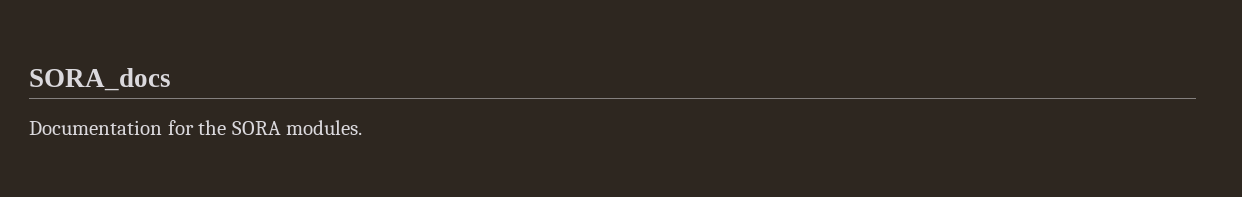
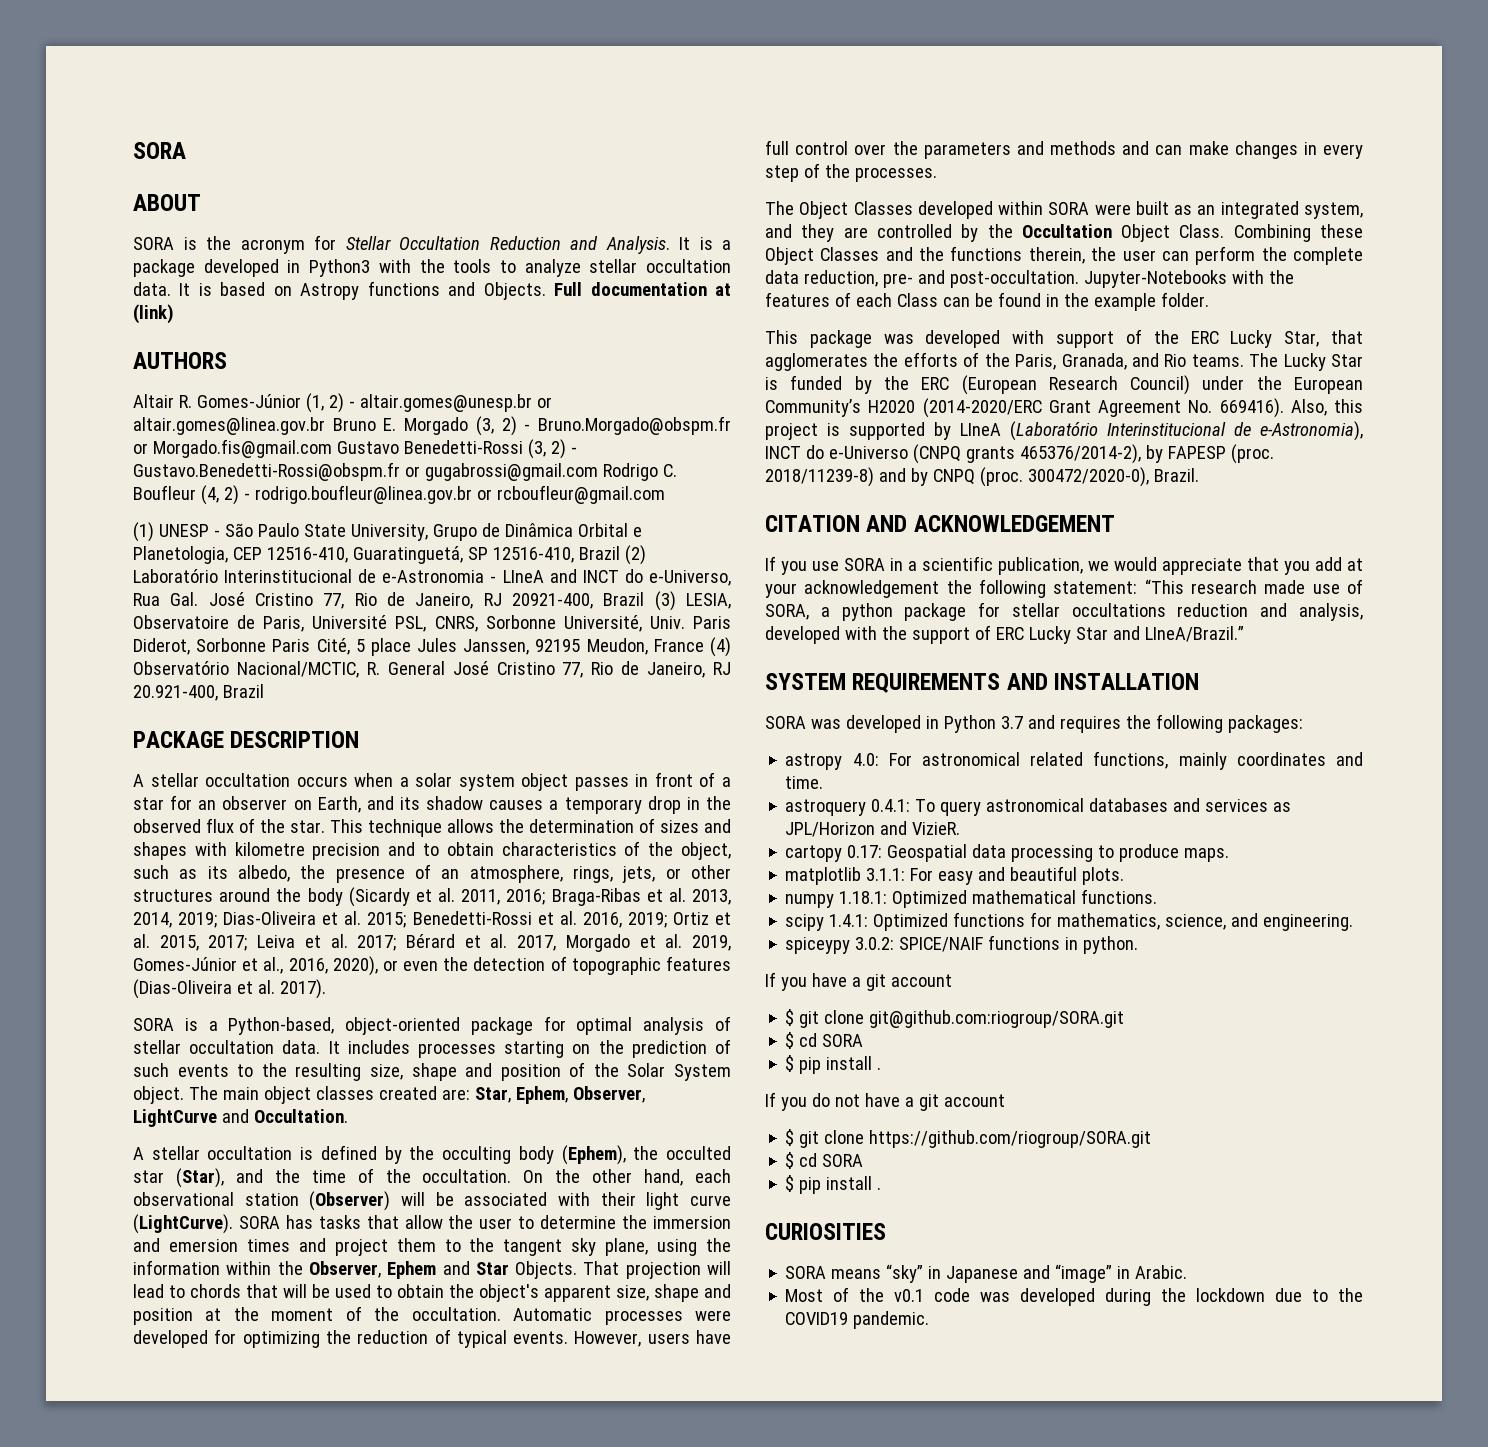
[29,68,171,91] [29,120,363,135] SORA_docs // Documentation for the SORA modules. -> [133,142,186,159] [133,194,201,211] [133,235,731,254] [133,259,731,277] [133,281,731,300] [133,304,174,324] [133,352,227,369] [133,393,552,413] [133,416,731,436] [133,439,577,459] [133,462,677,481] [133,485,665,505] [133,522,642,542] [133,545,646,565] [133,569,731,586] [133,591,731,611] [133,615,731,632] [133,637,731,657] [133,661,731,678] [133,684,264,701] [133,731,360,748] [133,772,732,791] [133,795,731,814] [133,818,731,837] [133,841,731,860] [133,864,731,883] [133,887,731,907] [133,911,731,928] [133,934,731,952] [133,956,731,976] [133,979,326,999] [133,1016,731,1035] [133,1039,731,1058] [133,1062,731,1081] [133,1086,645,1104] [133,1109,348,1127] [133,1145,732,1165] [133,1168,731,1188] [133,1191,731,1211] [133,1214,731,1234] [133,1238,731,1256] [133,1260,731,1279] [133,1284,731,1302] [133,1306,731,1325] [133,1329,731,1348] [765,140,1363,159] [765,163,937,182] [765,201,1363,219] [765,224,1363,242] [765,246,1363,265] [765,270,1294,288] [765,292,1209,311] [765,329,1363,348] [765,352,1363,371] [765,375,1363,395] [765,398,1363,418] [765,421,1363,441] [765,444,1274,464] [765,467,1199,487] [765,515,1115,532] [765,556,1363,575] [765,579,1363,598] [765,602,1363,621] [765,625,1244,644] [765,673,1200,693] [765,714,1303,733] [785,751,1363,770] [785,776,824,789] [785,798,1292,816] [785,821,961,837] [785,844,1230,862] [785,866,1125,885] [785,889,1158,908] [785,912,1354,931] [785,935,1139,954] [765,972,952,991] [785,1009,1125,1028] [785,1032,864,1049] [785,1055,882,1074] [765,1092,1005,1111] [785,1129,1152,1148] [785,1152,864,1169] [785,1175,882,1194] [765,1223,886,1240] [785,1264,1188,1283] [785,1287,1363,1306] [785,1311,930,1329] SORA // ABOUT // SORA is the acronym for Stellar Occultation Reduction and Analysis. It is a package developed in Python3 with the tools to analyze stellar occultation data. It is based on Astropy functions and Objects. Full documentation at (link) // AUTHORS // Altair R. Gomes-Júnior (1, 2) - altair.gomes@unesp.br or altair.gomes@linea.gov.br Bruno E. Morgado (3, 2) - Bruno.Morgado@obspm.fr or Morgado.fis@gmail.com Gustavo Benedetti-Rossi (3, 2) - Gustavo.Benedetti-Rossi@obspm.fr or gugabrossi@gmail.com Rodrigo C. Boufleur (4, 2) - rodrigo.boufleur@linea.gov.br or rcboufleur@gmail.com // (1) UNESP - São Paulo State University, Grupo de Dinâmica Orbital e Planetologia, CEP 12516-410, Guaratinguetá, SP 12516-410, Brazil (2) Laboratório Interinstitucional de e-Astronomia - LIneA and INCT do e-Universo, Rua Gal. José Cristino 77, Rio de Janeiro, RJ 20921-400, Brazil (3) LESIA, Observatoire de Paris, Université PSL, CNRS, Sorbonne Université, Univ. Paris Diderot, Sorbonne Paris Cité, 5 place Jules Janssen, 92195 Meudon, France (4) Observatório Nacional/MCTIC, R. General José Cristino 77, Rio de Janeiro, RJ 20.921-400, Brazil // PACKAGE DESCRIPTION // A stellar occultation occurs when a solar system object passes in front of a star for an observer on Earth, and its shadow causes a temporary drop in the observed flux of the star. This technique allows the determination of sizes and shapes with kilometre precision and to obtain characteristics of the object, such as its albedo, the presence of an atmosphere, rings, jets, or other structures around the body (Sicardy et al. 2011, 2016; Braga-Ribas et al. 2013, 2014, 2019; Dias-Oliveira et al. 2015; Benedetti-Rossi et al. 2016, 2019; Ortiz et al. 2015, 2017; Leiva et al. 2017; Bérard et al. 2017, Morgado et al. 2019, Gomes-Júnior et al., 2016, 2020), or even the detection of topographic features (Dias-Oliveira et al. 2017). // SORA is a Python-based, object-oriented package for optimal analysis of stellar occultation data. It includes processes starting on the prediction of such events to the resulting size, shape and position of the Solar System object. The main object classes created are: Star, Ephem, Observer, LightCurve and Occultation. // A stellar occultation is defined by the occulting body (Ephem), the occulted star (Star), and the time of the occultation. On the other hand, each observational station (Observer) will be associated with their light curve (LightCurve). SORA has tasks that allow the user to determine the immersion and emersion times and project them to the tangent sky plane, using the information within the Observer, Ephem and Star Objects. That projection will lead to chords that will be used to obtain the object's apparent size, shape and position at the moment of the occultation. Automatic processes were developed for optimizing the reduction of typical events. However, users have full control over the parameters and methods and can make changes in every step of the processes. // The Object Classes developed within SORA were built as an integrated system, and they are controlled by the Occultation Object Class. Combining these Object Classes and the functions therein, the user can perform the complete data reduction, pre- and post-occultation. Jupyter-Notebooks with the features of each Class can be found in the example folder. // This package was developed with support of the ERC Lucky Star, that agglomerates the efforts of the Paris, Granada, and Rio teams. The Lucky Star is funded by the ERC (European Research Council) under the European Community’s H2020 (2014-2020/ERC Grant Agreement No. 669416). Also, this project is supported by LIneA (Laboratório Interinstitucional de e-Astronomia), INCT do e-Universo (CNPQ grants 465376/2014-2), by FAPESP (proc. 2018/11239-8) and by CNPQ (proc. 300472/2020-0), Brazil. // CITATION AND ACKNOWLEDGEMENT // If you use SORA in a scientific publication, we would appreciate that you add at your acknowledgement the following statement: “This research made use of SORA, a python package for stellar occultations reduction and analysis, developed with the support of ERC Lucky Star and LIneA/Brazil.” // SYSTEM REQUIREMENTS AND INSTALLATION // SORA was developed in Python 3.7 and requires the following packages: // astropy 4.0: For astronomical related functions, mainly coordinates and time. // astroquery 0.4.1: To query astronomical databases and services as JPL/Horizon and VizieR. // cartopy 0.17: Geospatial data processing to produce maps. // matplotlib 3.1.1: For easy and beautiful plots. // numpy 1.18.1: Optimized mathematical functions. // scipy 1.4.1: Optimized functions for mathematics, science, and engineering. // spiceypy 3.0.2: SPICE/NAIF functions in python. // If you have a git account // $ git clone git@github.com:riogroup/SORA.git // $ cd SORA // $ pip install . // If you do not have a git account // $ git clone https://github.com/riogroup/SORA.git // $ cd SORA // $ pip install . // CURIOSITIES // SORA means “sky” in Japanese and “image” in Arabic. // Most of the v0.1 code was developed during the lockdown due to the COVID19 pandemic.

